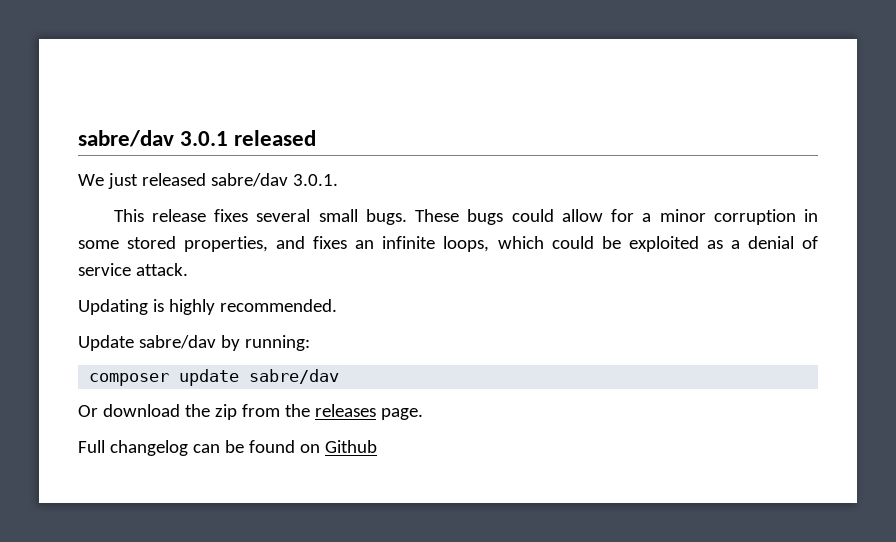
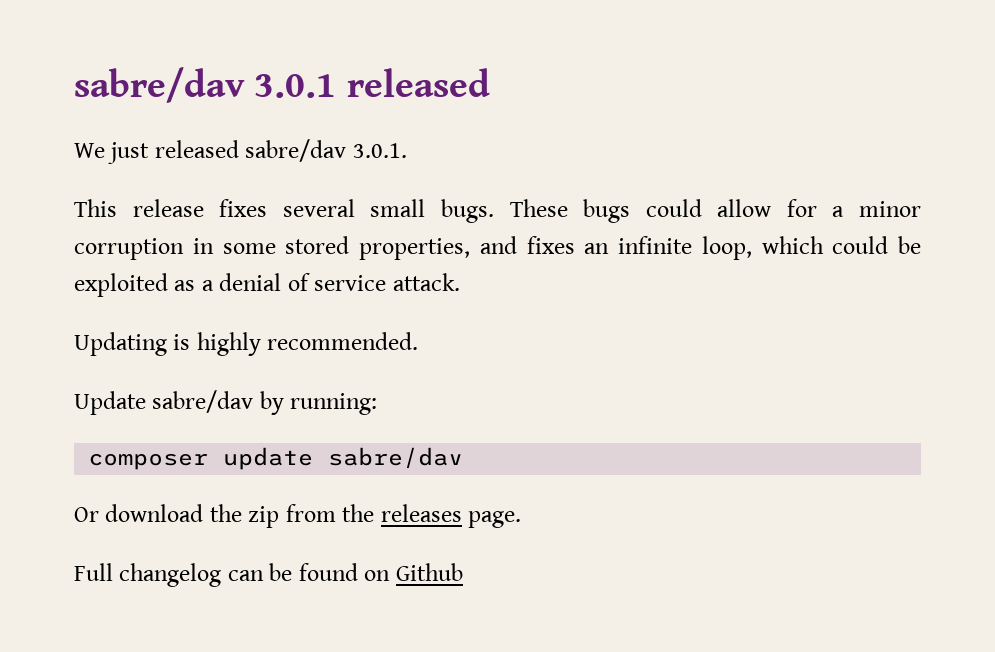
[443,236,490,252] loops, -> [701,236,752,260] loop,

